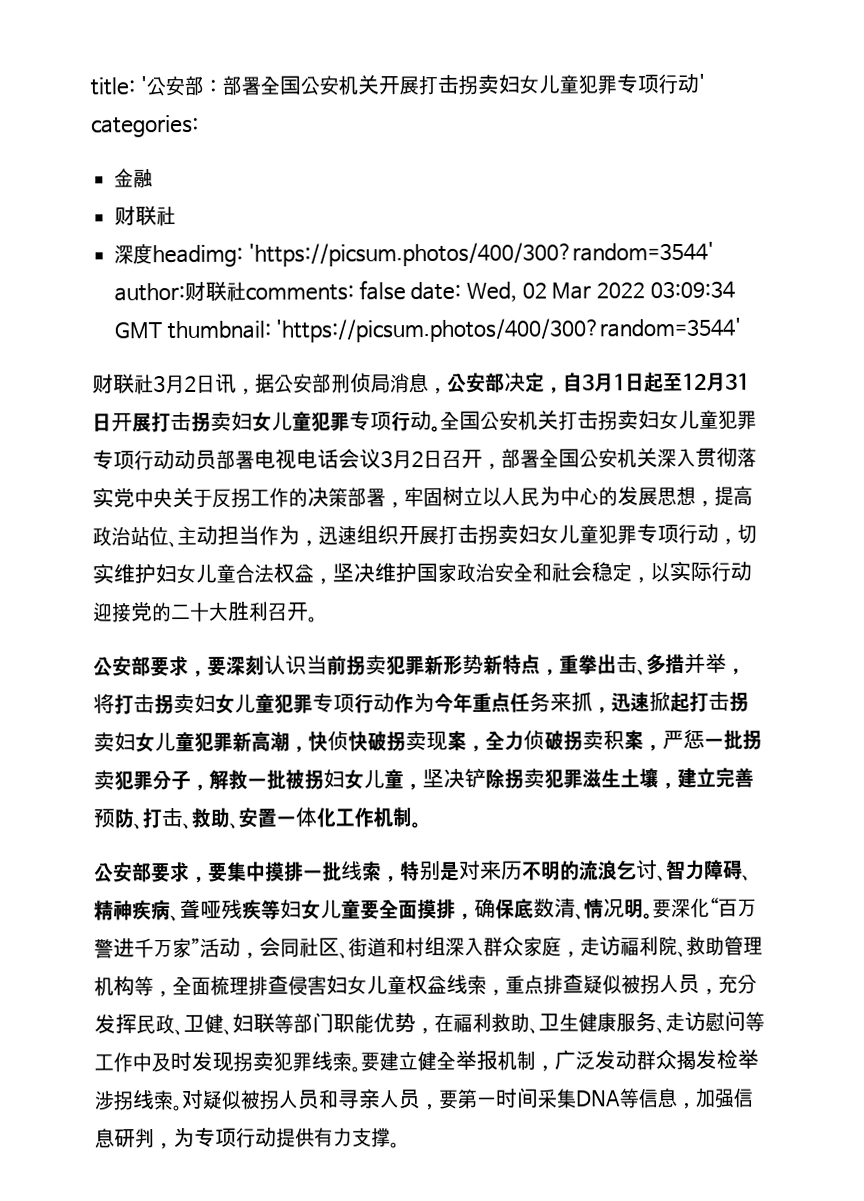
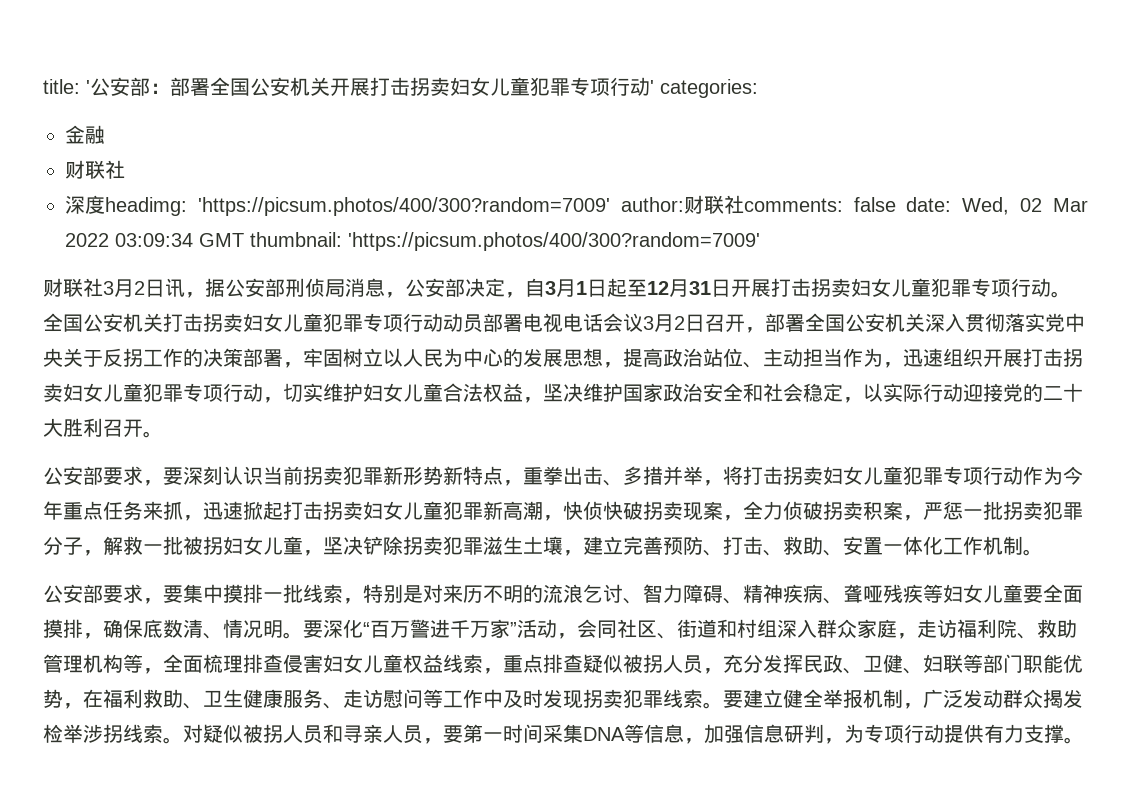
[247,241,714,267] 'https://picsum.photos/400/300?random=3544' -> [197,197,610,216] 'https://picsum.photos/400/300?random=7009'
[275,317,742,343] 'https://picsum.photos/400/300?random=3544' -> [348,232,760,251] 'https://picsum.photos/400/300?random=7009'

